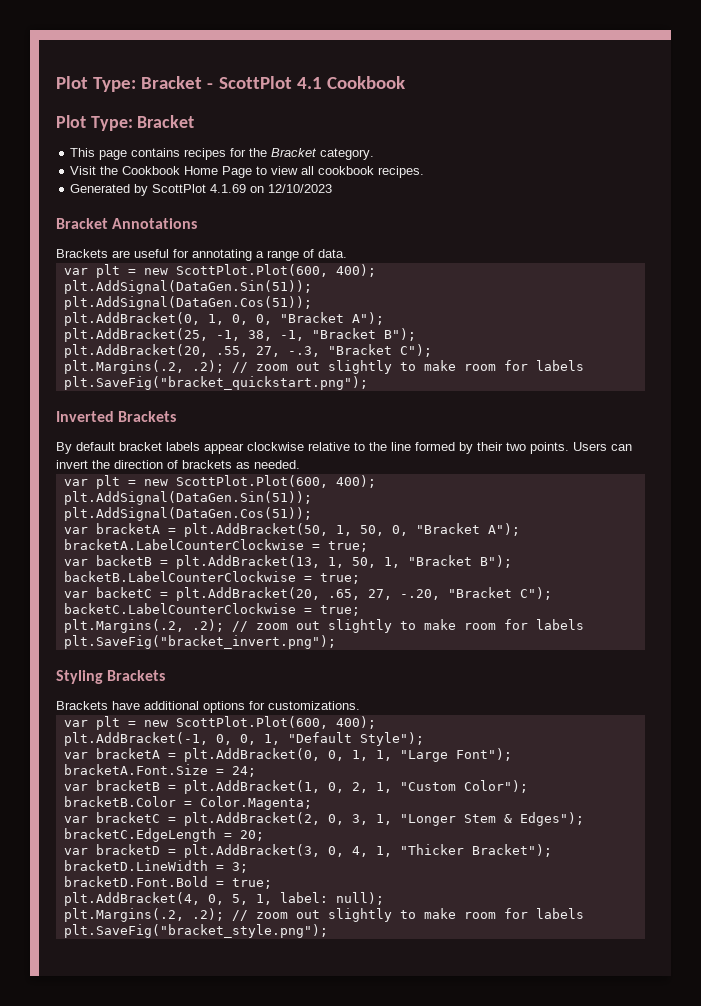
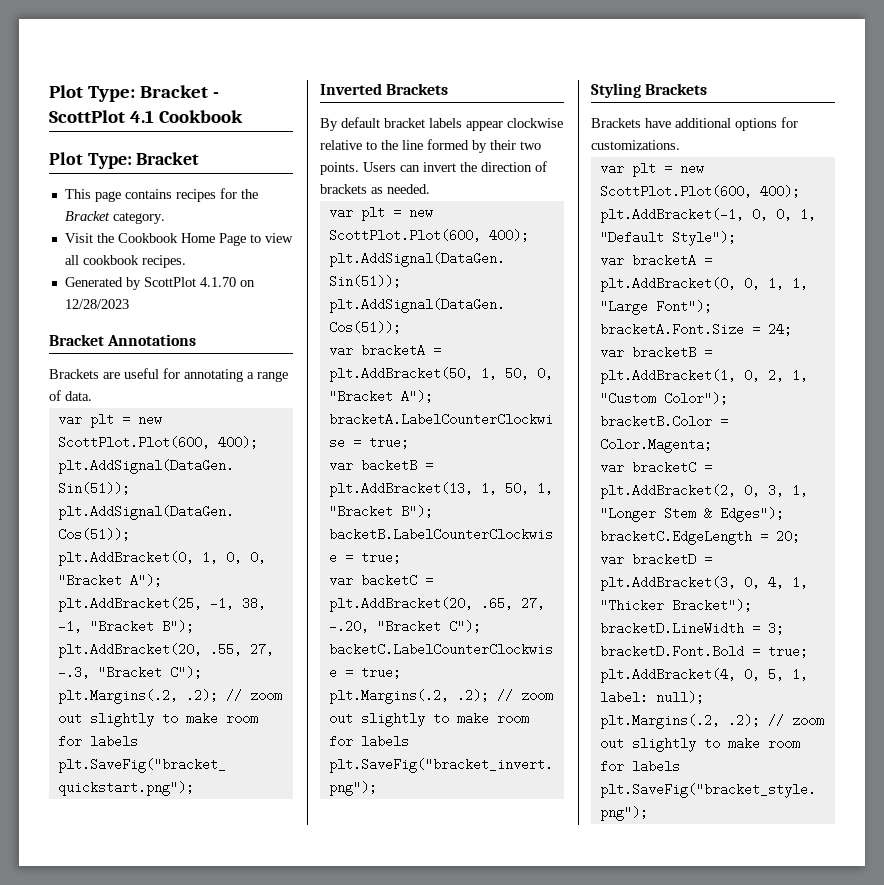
[210,184,333,193] 4.1.69 on 12/10/2023 -> [199,277,255,287] [64,299,129,309] 4.1.70 on 12/28/2023

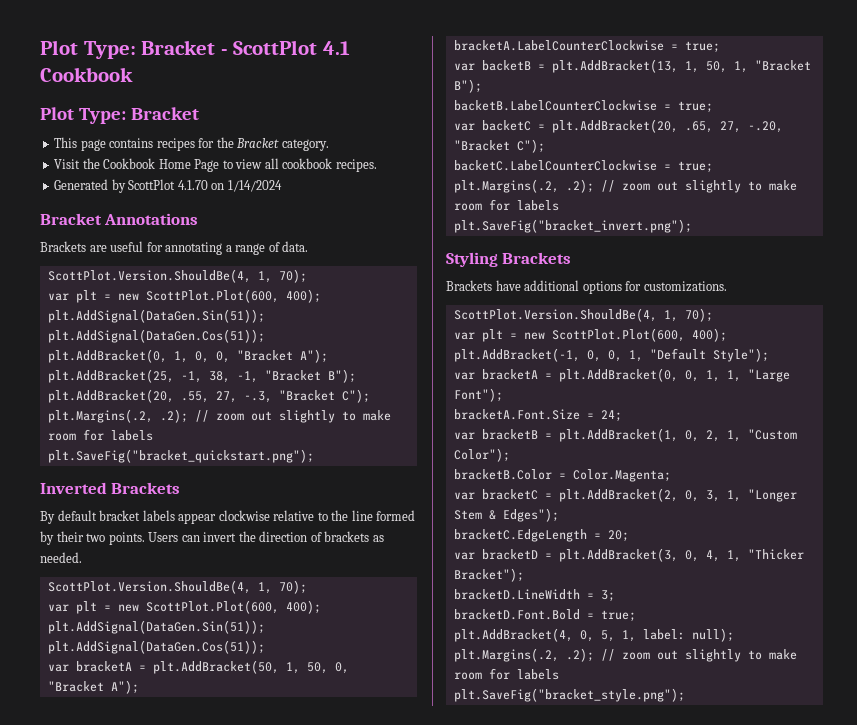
[64,299,129,309] 12/28/2023 -> [227,180,282,192] 1/14/2024
(92, 396) none -> [47,269,307,283] // ScottPlot.Version.ShouldBe(4, 1, 70);
(430, 189) none -> [47,580,307,594] // ScottPlot.Version.ShouldBe(4, 1, 70);
(680, 145) none -> [453,308,713,322] // ScottPlot.Version.ShouldBe(4, 1, 70);

